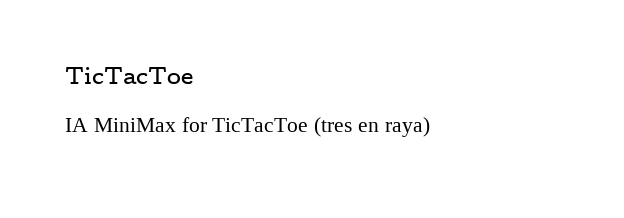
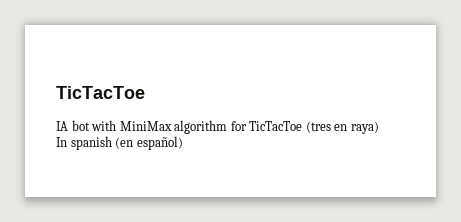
[93,118,176,132] MiniMax -> [71,120,228,134] bot with MiniMax algorithm
(430, 127) none -> [56,136,183,150] // In spanish (en español)

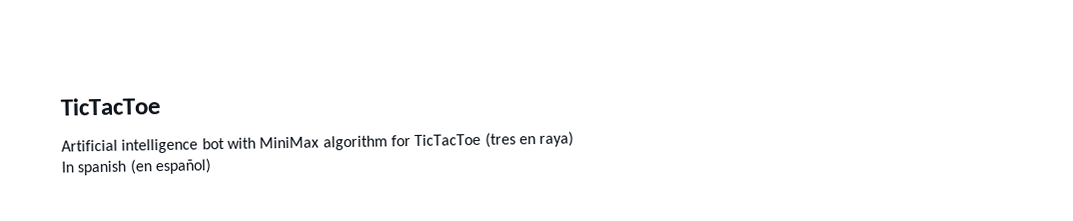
[56,121,68,131] IA -> [61,138,199,154] Artificial intelligence

